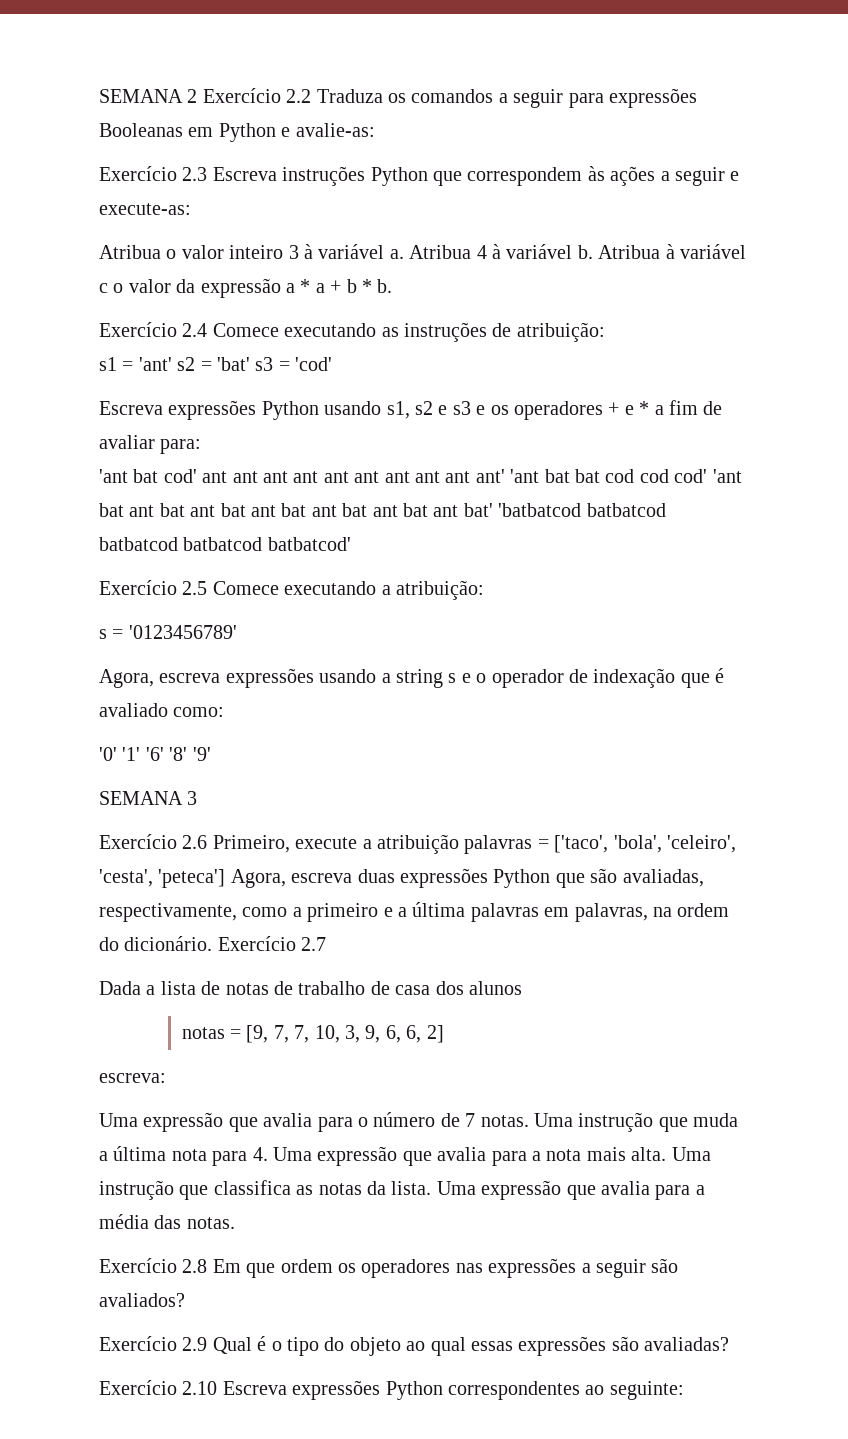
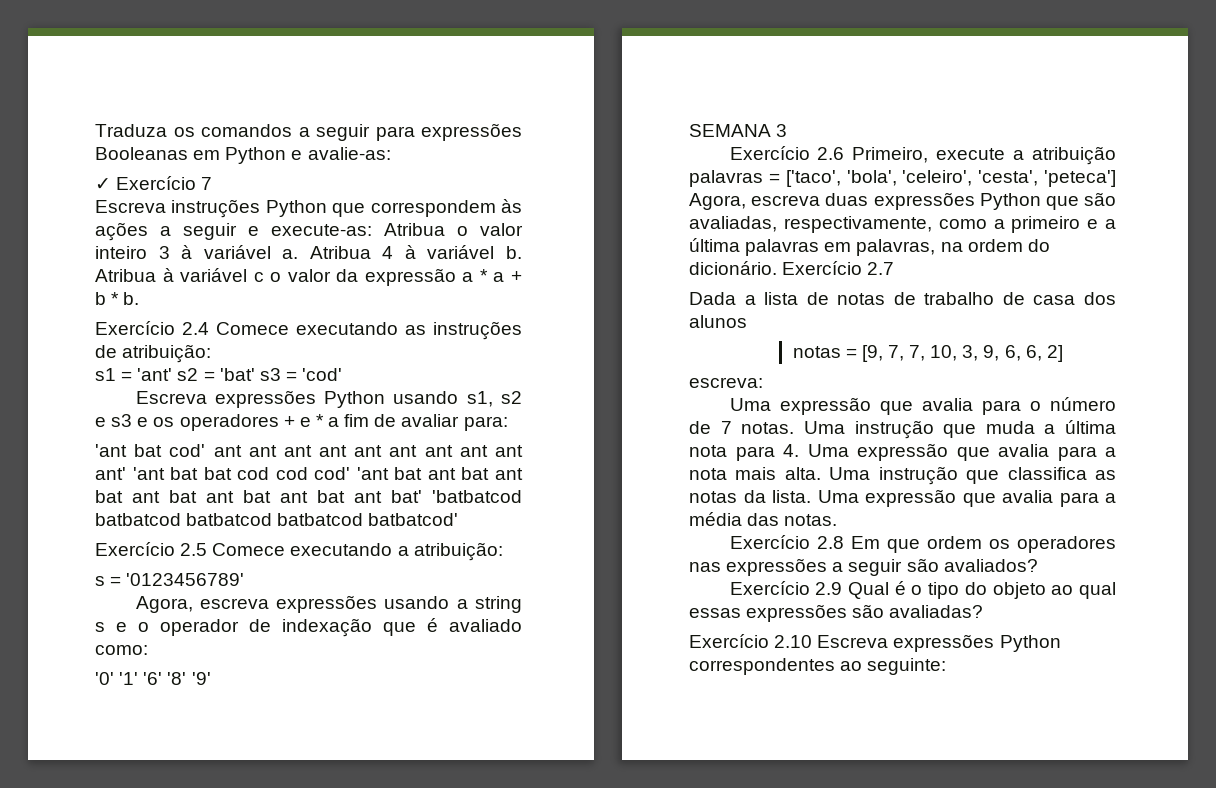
[99,88,312,103] SEMANA 2 Exercício 2.2 -> (95, 130) none
[99,166,208,181] Exercício 2.3 -> [95,176,213,190] ✓ Exercício 7 //
(191, 209) // -> (372, 230) none

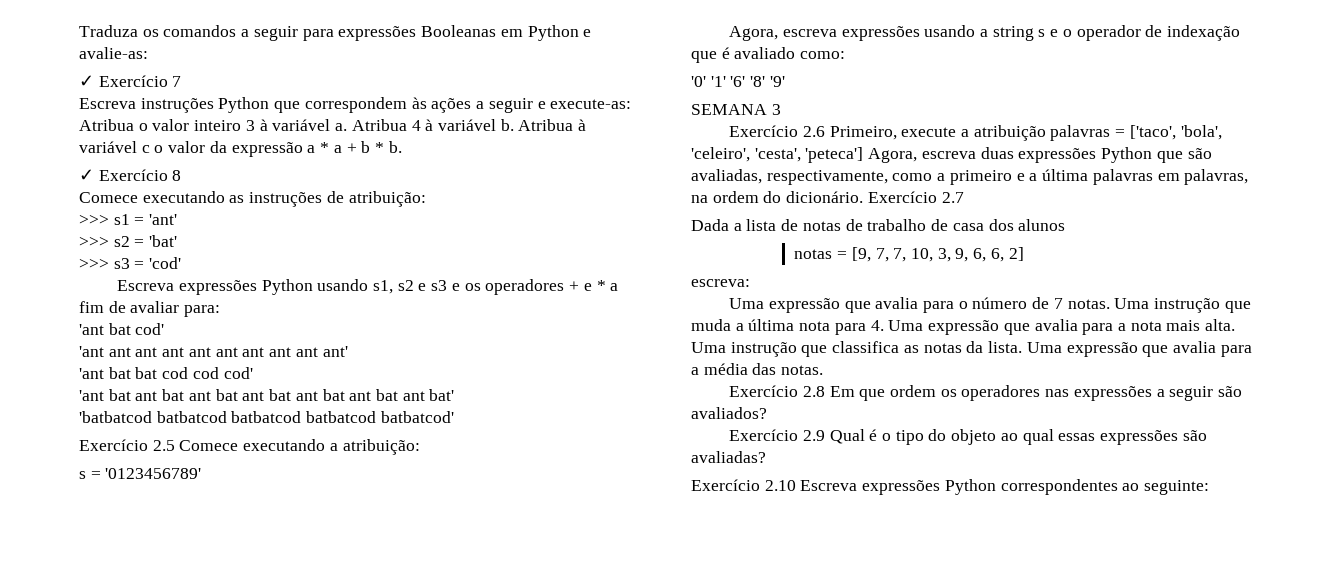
[95,321,209,335] Exercício 2.4 -> [79,169,182,181] ✓ Exercício 8 //
(212, 353) none -> [79,214,109,225] >>>
(173, 374) none -> [79,236,109,247] // >>>
(255, 374) none -> [79,258,109,269] // >>>
[213,445,242,457] ant -> [79,346,104,357] // 'ant
(126, 473) none -> (348, 351) //
(351, 473) none -> (253, 373) //
(422, 496) none -> (455, 395) //

